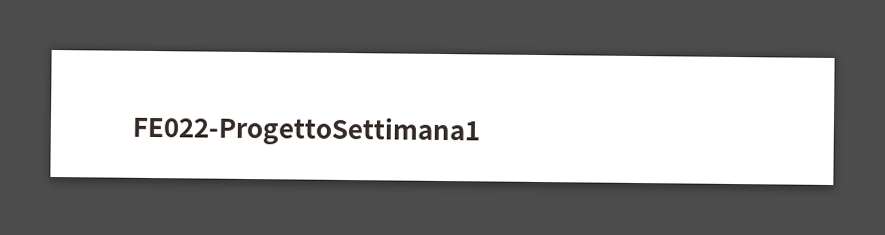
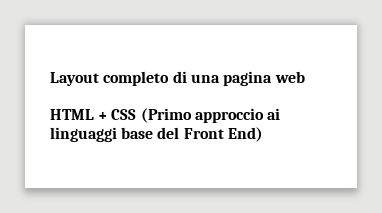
[132,114,480,147] FE022-ProgettoSettimana1 -> [50,71,305,86] [50,108,280,123] [50,127,263,142] Layout completo di una pagina web // HTML + CSS (Primo approccio ai linguaggi base del Front End)

